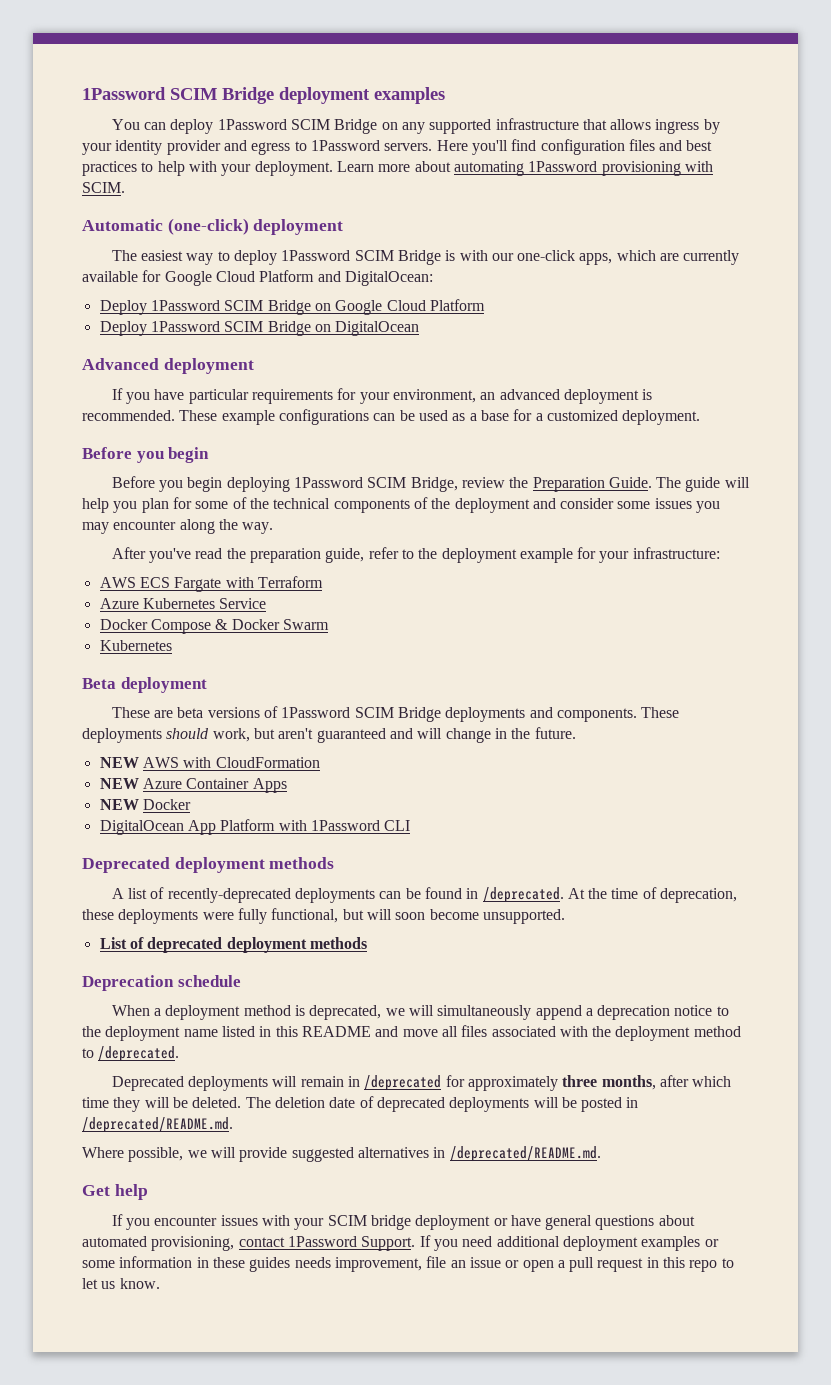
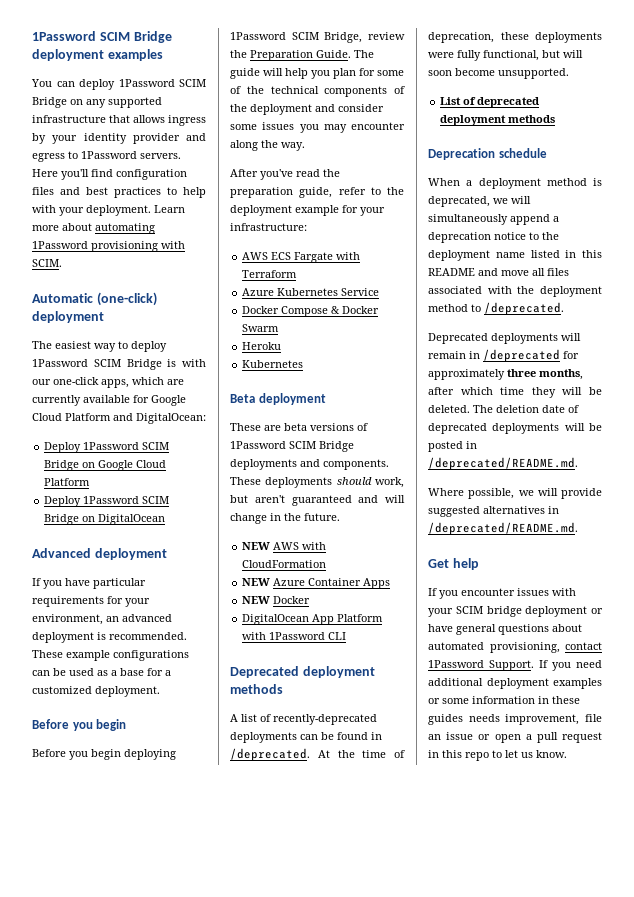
(329, 624) none -> [242,342,282,350] // Heroku

